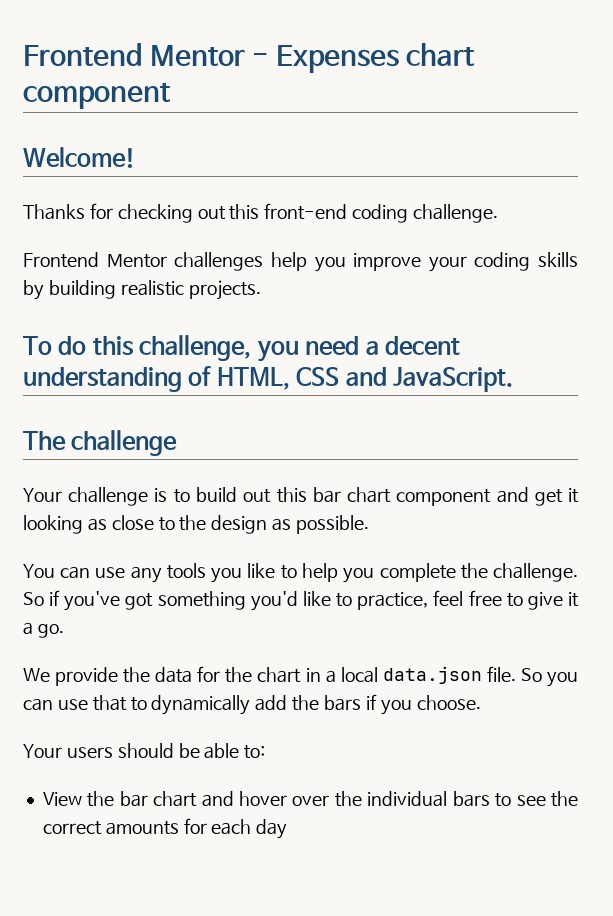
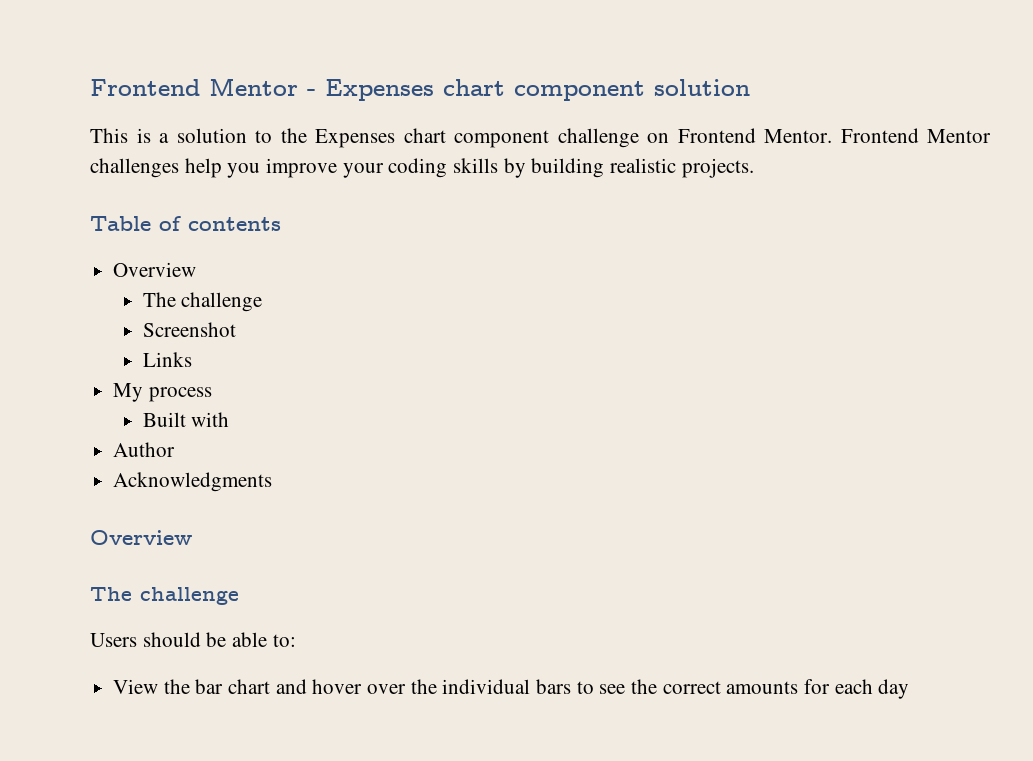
[23,147,136,168] [23,203,499,223] // Welcome! // Thanks for checking out this front-end coding challenge. // -> [654,79,750,96] [90,128,832,148] solution // This is a solution to the Expenses chart component challenge on Frontend Mentor.
[23,335,461,362] [23,366,514,392] [23,430,178,456] [23,487,580,506] [23,515,369,534] [23,563,578,583] [23,590,579,611] [23,622,64,638] [23,666,579,687] [23,694,481,715] [23,744,113,758] To do this challenge, you need a decent understanding of HTML, CSS and JavaScript. // The challenge // Your challenge is to build out this bar chart component and get it looking as close to the design as possible. // You can use any tools you like to help you complete the challenge. So if you've got something you'd like to practice, feel free to give it a go. // We provide the data for the chart in a local data.json file. So you can use that to dynamically add the bars if you choose. // Your users -> [90,216,281,231] [113,262,197,277] [142,292,263,312] [142,322,236,337] [142,352,192,367] [113,383,212,402] [142,412,230,427] [113,442,176,457] [113,472,273,492] [90,530,192,545] [90,587,239,605] [90,633,137,647] Table of contents // Overview // The challenge // Screenshot // Links // My process // Built with // Author // Acknowledgments // Overview // The challenge // Users

